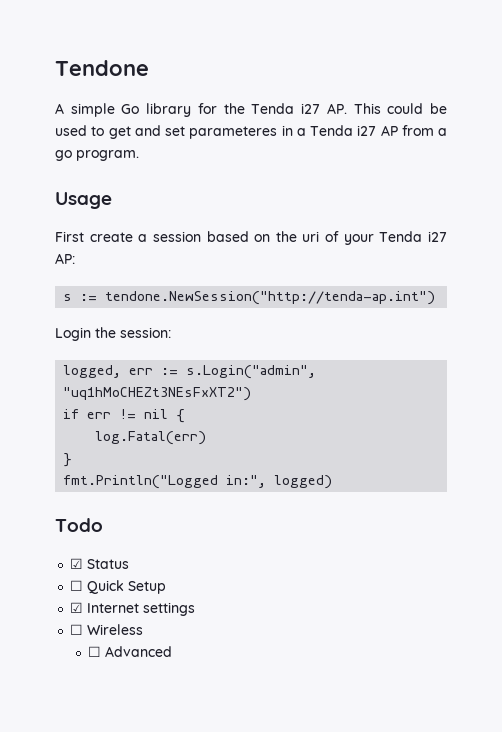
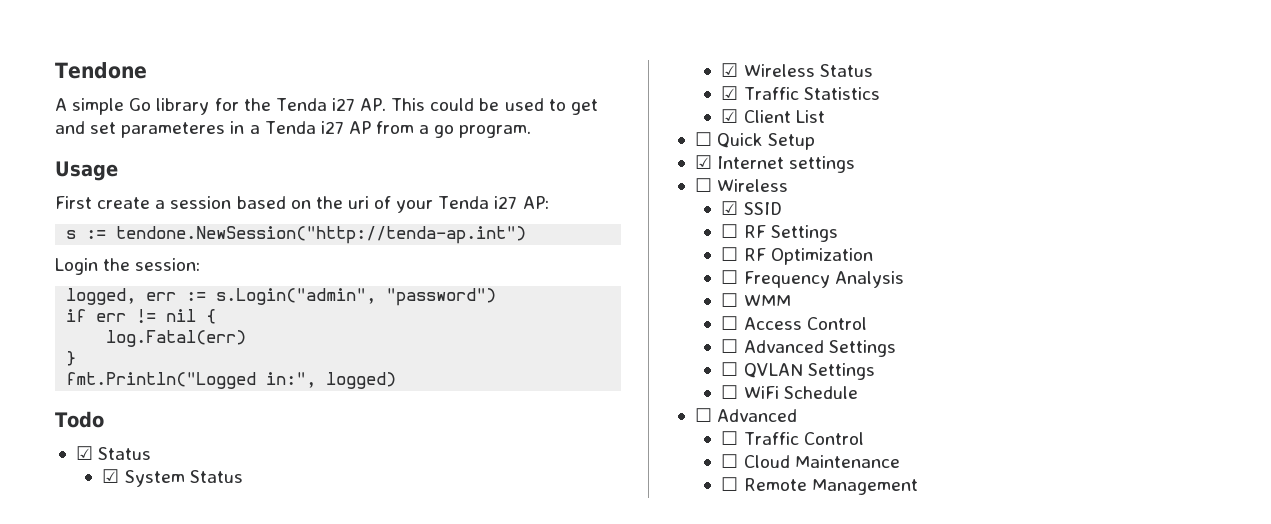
[63,387,252,401] "uq1hMoCHEZt3NEsFxXT2") -> [386,288,497,306] "password")
(130, 564) none -> [102,469,243,487] [721,63,873,77] [721,86,880,100] [721,109,825,123] // ☑ System Status // ☑ Wireless Status // ☑ Traffic Statistics // ☑ Client List
[88,646,173,657] ☐ Advanced -> [721,201,782,215] [721,224,838,242] [721,247,873,265] [721,270,904,288] [721,293,791,307] [721,316,867,330] [721,339,896,357] [721,362,875,380] [721,385,858,399] [694,408,798,422] [721,431,864,445] [721,454,900,468] [721,477,918,495] ☑ SSID // ☐ RF Settings // ☐ RF Optimization // ☐ Frequency Analysis // ☐ WMM // ☐ Access Control // ☐ Advanced Settings // ☐ QVLAN Settings // ☐ WiFi Schedule // ☐ Advanced // ☐ Traffic Control // ☐ Cloud Maintenance // ☐ Remote Management

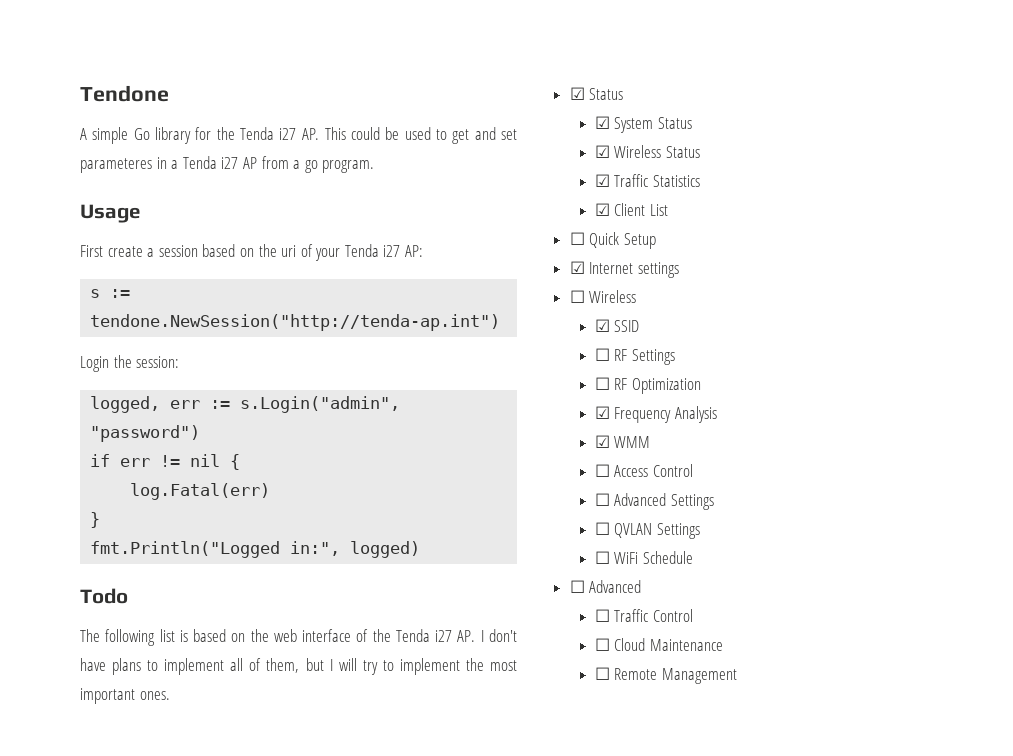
(104, 419) none -> [80,629,518,646] [80,658,517,675] [80,688,170,704] // The following list is based on the web interface of the Tenda i27 AP. I don't have plans to implement all of them, but I will try to implement the most important ones.
[721,270,739,284] ☐ -> [594,406,610,419] ☑
[721,293,739,307] ☐ -> [594,435,610,448] ☑

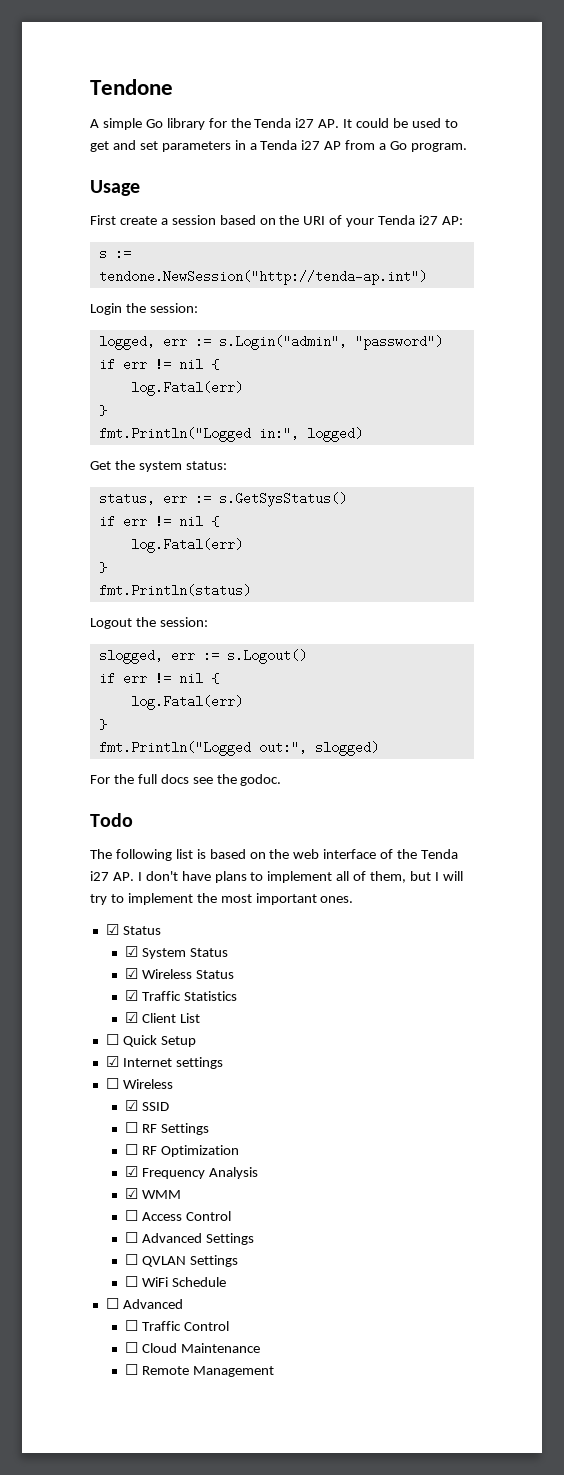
[324,127,346,140] This -> [343,119,353,128] It
[80,158,152,173] parameteres -> [161,141,231,152] parameters
[304,160,318,173] go -> [390,141,408,150] Go
[281,245,297,257] uri -> [303,216,326,225] URI
(421, 549) none -> [90,460,227,472] [98,492,347,507] [98,515,219,528] [130,538,243,553] [98,562,107,573] [98,584,251,597] [90,617,208,629] [98,649,307,664] [98,672,219,685] [130,695,243,710] [98,719,107,730] [98,741,379,756] [90,774,282,786] // Get the system status: // status, err := s.GetSysStatus() // if err != nil { // log.Fatal(err) // } // fmt.Println(status) // Logout the session: // slogged, err := s.Logout() // if err != nil { // log.Fatal(err) // } // fmt.Println("Logged out:", slogged) // For the full docs see the godoc.

